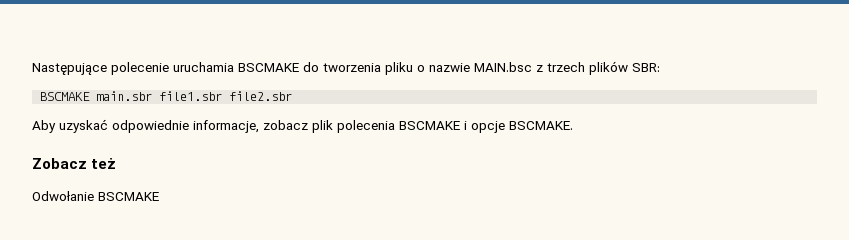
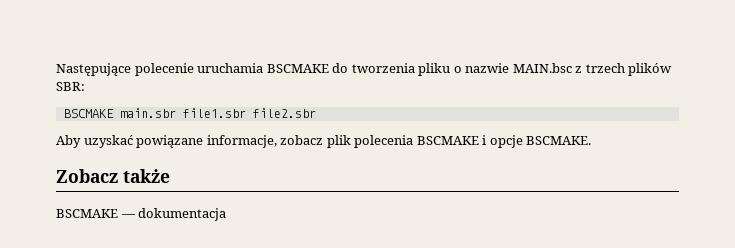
[112,120,189,133] odpowiednie -> [136,135,204,148] powiązane
[91,158,117,169] [32,191,159,201] też // Odwołanie BSCMAKE -> [123,169,170,183] [56,208,227,221] także // BSCMAKE — dokumentacja

